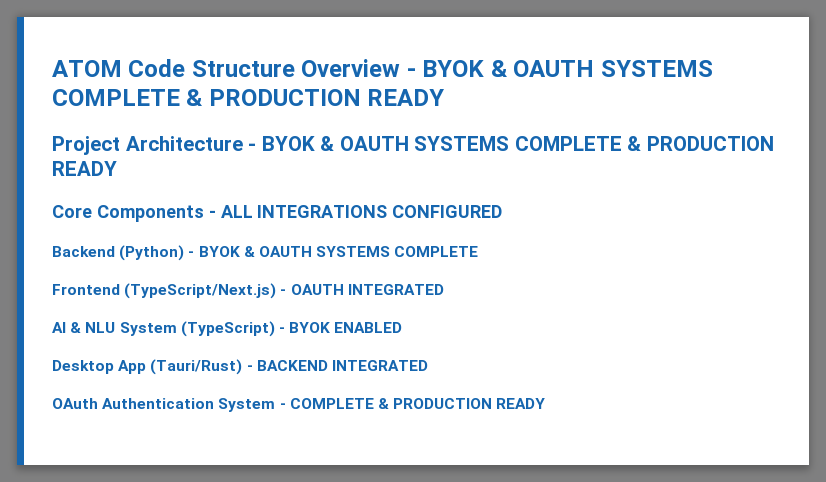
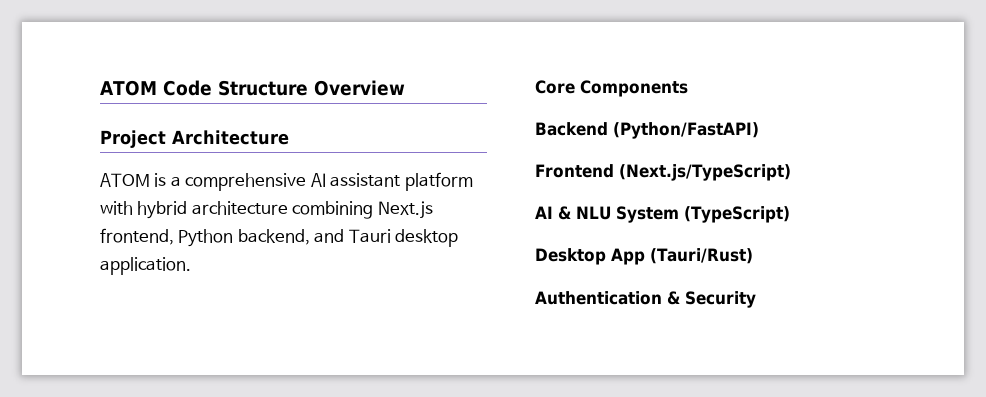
[406,60,713,77] [52,89,445,106] [52,136,774,155] [52,161,117,176] [52,205,503,222] [52,245,479,261] [52,283,444,299] - BYOK & OAUTH SYSTEMS COMPLETE & PRODUCTION READY // Project Architecture - BYOK & OAUTH SYSTEMS COMPLETE & PRODUCTION READY // Core Components - ALL INTEGRATIONS CONFIGURED // Backend (Python) - BYOK & OAUTH SYSTEMS COMPLETE // Frontend (TypeScript/Next.js) - OAUTH INTEGRATED -> [100,130,289,148] [100,172,473,191] [100,201,433,219] [100,228,459,247] [100,257,191,275] [535,80,688,97] [535,122,759,139] [535,164,791,181] // Project Architecture // ATOM is a comprehensive AI assistant platform with hybrid architecture combining Next.js frontend, Python backend, and Tauri desktop application. // Core Components // Backend (Python/FastAPI) // Frontend (Next.js/TypeScript)
[278,322,403,333] - BYOK ENABLED -> (790, 214) none
[246,360,428,371] [52,398,546,412] - BACKEND INTEGRATED // OAuth Authentication System - COMPLETE & PRODUCTION READY -> [535,291,756,308] // Authentication & Security

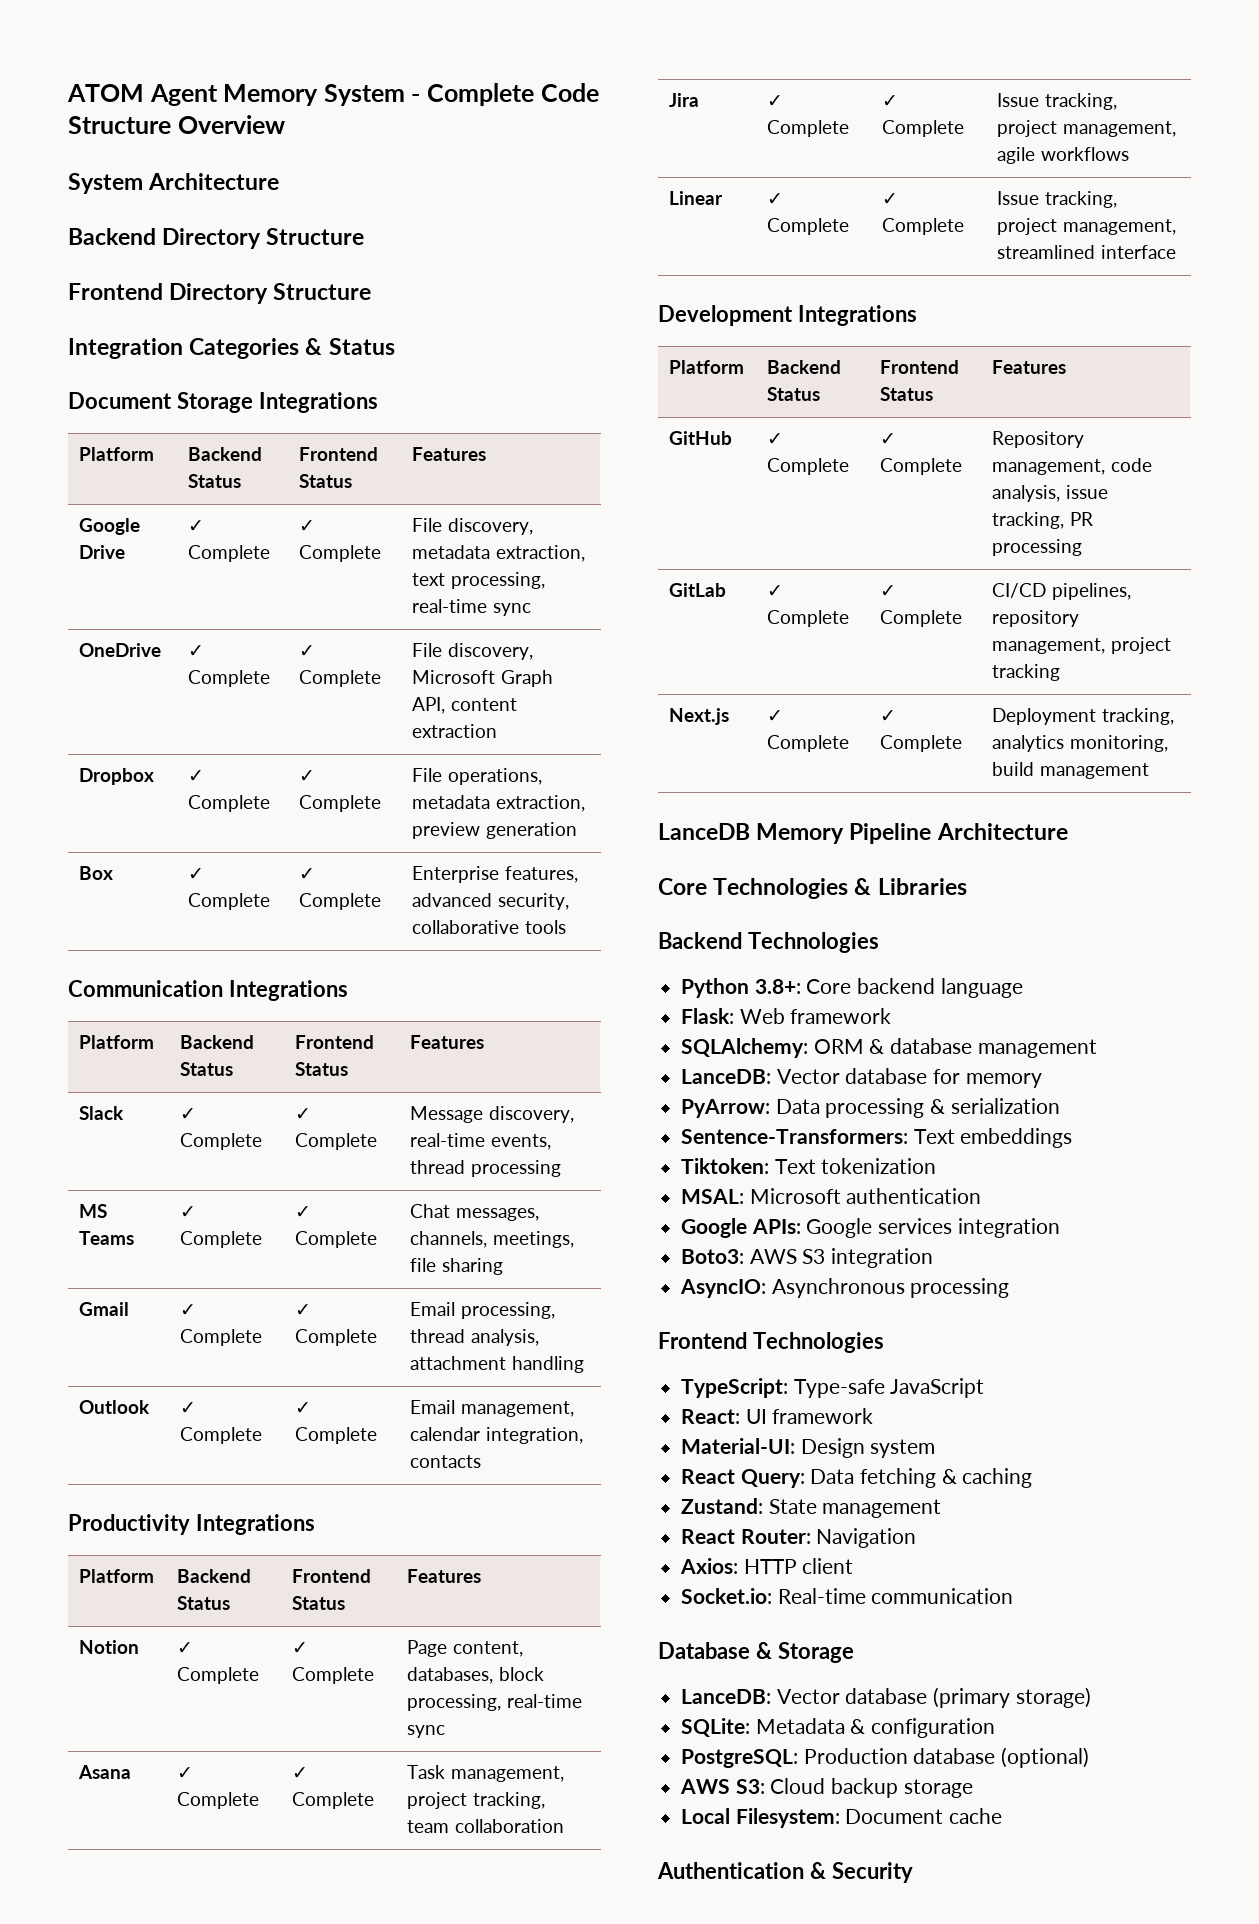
[100,80,157,96] ATOM -> [67,83,535,106] ATOM Agent Memory System - Complete
[100,130,289,148] [100,172,473,191] [100,201,433,219] [100,228,459,247] [100,257,191,275] [535,80,688,97] [535,122,759,139] [535,164,791,181] [535,206,790,223] [535,248,753,265] Project Architecture // ATOM is a comprehensive AI assistant platform with hybrid architecture combining Next.js frontend, Python backend, and Tauri desktop application. // Core Components // Backend (Python/FastAPI) // Frontend (Next.js/TypeScript) // AI & NLU System (TypeScript) // Desktop App (Tauri/Rust) -> [68,173,280,194] [68,228,365,249] [68,283,372,304] [68,338,395,359] [68,392,378,413] [79,447,155,461] [188,447,263,461] [188,474,242,488] [299,447,379,461] [299,474,353,488] [412,447,487,461] [79,518,141,535] [79,545,126,559] [188,520,205,532] [188,545,271,562] [299,520,316,532] [299,545,382,562] [412,518,533,535] [412,545,585,562] [412,572,545,589] [412,599,531,616] [79,643,162,657] [188,645,205,657] [188,670,271,687] [299,645,316,657] [299,670,382,687] [412,643,533,660] [412,670,553,687] [412,697,517,714] [412,724,498,738] [79,768,155,785] [188,770,205,782] [188,795,271,812] [299,770,316,782] [299,795,382,812] [412,768,542,785] [412,795,585,812] [412,822,577,839] [79,866,114,880] [188,868,205,880] [188,893,271,910] [299,868,316,880] [299,893,382,910] [412,866,578,883] [412,893,569,910] [412,920,566,934] [68,980,348,1001] [79,1035,155,1049] [180,1035,255,1049] [180,1062,234,1076] [295,1035,375,1049] [295,1062,349,1076] [410,1035,485,1049] [79,1106,125,1120] [180,1108,197,1120] [180,1133,263,1150] [295,1108,312,1120] [295,1133,378,1150] [410,1106,574,1123] [410,1133,551,1150] [410,1160,561,1177] [79,1204,108,1218] [79,1231,135,1245] [180,1206,197,1218] [180,1231,263,1248] [295,1206,312,1218] [295,1231,378,1248] [410,1204,539,1221] [410,1231,574,1248] [410,1258,503,1275] [79,1302,130,1316] [180,1304,197,1316] [180,1329,263,1346] [295,1304,312,1316] [295,1329,378,1346] [410,1302,555,1319] [410,1329,539,1346] [410,1356,584,1373] [79,1400,151,1414] [180,1402,197,1414] [180,1427,263,1444] [295,1402,312,1414] [295,1427,378,1444] [410,1400,574,1417] [410,1427,583,1444] [410,1455,482,1468] [68,1514,315,1535] [79,1569,155,1583] [177,1569,252,1583] [177,1596,231,1610] [292,1569,372,1583] [292,1596,346,1610] [407,1569,482,1583] [79,1640,140,1654] [177,1642,194,1654] [177,1667,260,1684] [292,1642,309,1654] [292,1667,375,1684] [407,1640,523,1657] [407,1667,544,1684] [407,1694,582,1711] [407,1725,446,1738] [78,1765,132,1779] [177,1767,194,1779] [177,1792,260,1809] [292,1767,309,1779] [292,1792,375,1809] [407,1765,564,1782] [407,1792,545,1809] [407,1819,564,1833] [669,93,700,107] [767,95,784,107] [767,120,850,137] [882,95,899,107] [882,120,965,137] [997,93,1117,110] [997,120,1176,137] [997,147,1129,164] [669,191,724,205] [767,193,784,205] [767,218,850,235] [882,193,899,205] [882,218,965,235] [997,191,1117,208] [997,218,1176,235] [997,245,1176,259] [658,305,917,326] [669,360,745,374] [767,360,842,374] [767,387,821,401] [880,360,960,374] [880,387,934,401] [992,360,1067,374] [669,431,733,445] [767,433,784,445] [767,458,850,475] [880,433,897,445] [880,458,963,475] [992,431,1085,448] [992,458,1152,475] [992,485,1108,502] [992,512,1093,529] [992,539,1083,556] [669,583,727,597] [767,585,784,597] [767,610,850,627] [880,585,897,597] [880,610,963,627] [992,583,1131,600] [992,610,1080,627] [992,637,1171,654] [992,664,1061,681] [669,708,730,725] [767,710,784,722] [767,735,850,752] [880,710,897,722] [880,735,963,752] [992,708,1174,725] [992,735,1168,752] [992,762,1149,779] [658,823,1068,844] [658,878,967,899] [658,932,879,953] [681,978,1023,998] [681,1008,892,1024] [681,1038,1097,1058] [681,1068,1042,1088] [681,1098,1060,1118] [681,1128,1073,1148] [681,1158,937,1174] [681,1188,982,1204] [681,1218,1060,1238] [681,1248,934,1268] [680,1278,1010,1298] [658,1332,884,1353] [681,1378,985,1398] [681,1408,874,1424] [681,1438,936,1458] [681,1468,1033,1488] [681,1498,942,1518] [681,1528,917,1548] [680,1558,854,1574] [681,1588,1014,1604] [658,1642,854,1663] [681,1687,1091,1708] [681,1718,996,1738] [681,1747,1090,1768] [680,1778,973,1798] [681,1808,1003,1828] System Architecture // Backend Directory Structure // Frontend Directory Structure // Integration Categories & Status // Document Storage Integrations // Platform | Backend Status | Frontend Status | Features // Google Drive | ✓ Complete | ✓ Complete | File discovery, metadata extraction, text processing, real-time sync // OneDrive | ✓ Complete | ✓ Complete | File discovery, Microsoft Graph API, content extraction // Dropbox | ✓ Complete | ✓ Complete | File operations, metadata extraction, preview generation // Box | ✓ Complete | ✓ Complete | Enterprise features, advanced security, collaborative tools // Communication Integrations // Platform | Backend Status | Frontend Status | Features // Slack | ✓ Complete | ✓ Complete | Message discovery, real-time events, thread processing // MS Teams | ✓ Complete | ✓ Complete | Chat messages, channels, meetings, file sharing // Gmail | ✓ Complete | ✓ Complete | Email processing, thread analysis, attachment handling // Outlook | ✓ Complete | ✓ Complete | Email management, calendar integration, contacts // Productivity Integrations // Platform | Backend Status | Frontend Status | Features // Notion | ✓ Complete | ✓ Complete | Page content, databases, block processing, real-time sync // Asana | ✓ Complete | ✓ Complete | Task management, project tracking, team collaboration // Jira | ✓ Complete | ✓ Complete | Issue tracking, project management, agile workflows // Linear | ✓ Complete | ✓ Complete | Issue tracking, project management, streamlined interface // Development Integrations // Platform | Backend Status | Frontend Status | Features // GitHub | ✓ Complete | ✓ Complete | Repository management, code analysis, issue tracking, PR processing // GitLab | ✓ Complete | ✓ Complete | CI/CD pipelines, repository management, project tracking // Next.js | ✓ Complete | ✓ Complete | Deployment tracking, analytics monitoring, build management // LanceDB Memory Pipeline Architecture // Core Technologies & Libraries // Backend Technologies // Python 3.8+: Core backend language // Flask: Web framework // SQLAlchemy: ORM & database management // LanceDB: Vector database for memory // PyArrow: Data processing & serialization // Sentence-Transformers: Text embeddings // Tiktoken: Text tokenization // MSAL: Microsoft authentication // Google APIs: Google services integration // Boto3: AWS S3 integration // AsyncIO: Asynchronous processing // Frontend Technologies // TypeScript: Type-safe JavaScript // React: UI framework // Material-UI: Design system // React Query: Data fetching & caching // Zustand: State management // React Router: Navigation // Axios: HTTP client // Socket.io: Real-time communication // Database & Storage // LanceDB: Vector database (primary storage) // SQLite: Metadata & configuration // PostgreSQL: Production database (optional) // AWS S3: Cloud backup storage // Local Filesystem: Document cache

